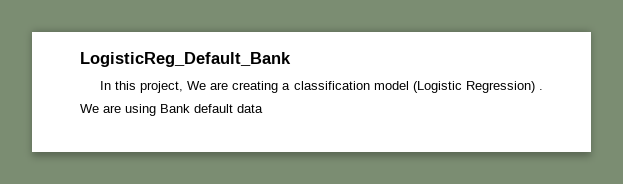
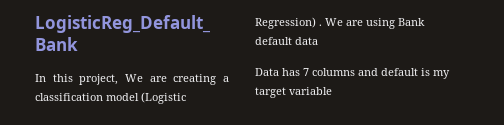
(263, 108) none -> [255,68,450,79] [255,87,332,98] // Data has 7 columns and default is my target variable

